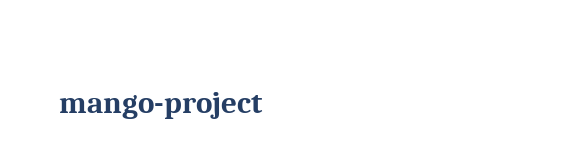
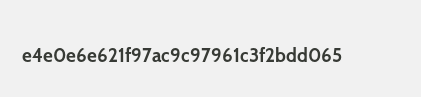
[59,92,263,119] mango-project -> [22,47,342,62] e4e0e6e621f97ac9c97961c3f2bdd065

